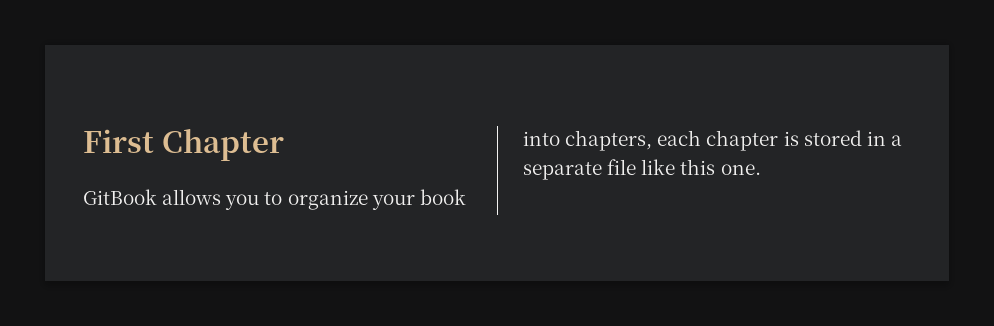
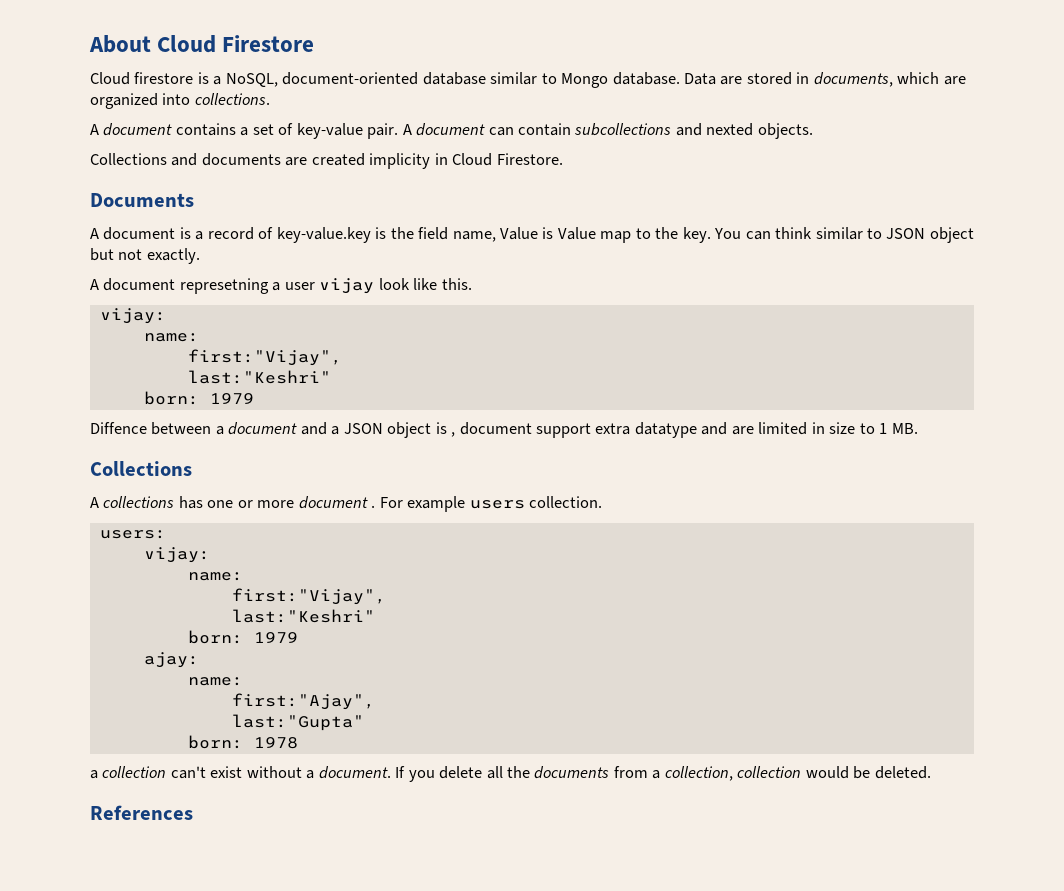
[83,128,284,161] [83,189,466,210] [523,130,902,151] [523,159,761,180] First Chapter // GitBook allows you to organize your book into chapters, each chapter is stored in a separate file like this one. -> [89,35,315,53] [90,72,966,88] [90,93,270,109] [90,123,813,139] [90,153,563,169] [90,193,194,207] [90,227,974,243] [90,248,200,264] [90,278,472,294] [99,308,166,324] [143,333,199,342] [187,349,342,366] [187,370,331,384] [143,391,254,405] [90,422,918,438] [90,461,192,476] [90,496,603,512] [99,530,166,539] [143,547,210,563] [187,572,243,581] [231,588,386,605] [231,609,375,623] [187,630,298,644] [143,652,199,668] [187,677,243,686] [231,693,375,710] [231,714,364,731] [187,735,298,749] [90,766,931,782] [90,805,193,820] About Cloud Firestore // Cloud firestore is a NoSQL, document-oriented database similar to Mongo database. Data are stored in documents, which are organized into collections. // A document contains a set of key-value pair. A document can contain subcollections and nexted objects. // Collections and documents are created implicity in Cloud Firestore. // Documents // A document is a record of key-value.key is the field name, Value is Value map to the key. You can think similar to JSON object but not exactly. // A document represetning a user vijay look like this. // vijay: // name: // first:"Vijay", // last:"Keshri" // born: 1979 // Diffence between a document and a JSON object is , document support extra datatype and are limited in size to 1 MB. // Collections // A collections has one or more document . For example users collection. // users: // vijay: // name: // first:"Vijay", // last:"Keshri" // born: 1979 // ajay: // name: // first:"Ajay", // last:"Gupta" // born: 1978 // a collection can't exist without a document. If you delete all the documents from a collection, collection would be deleted. // References

